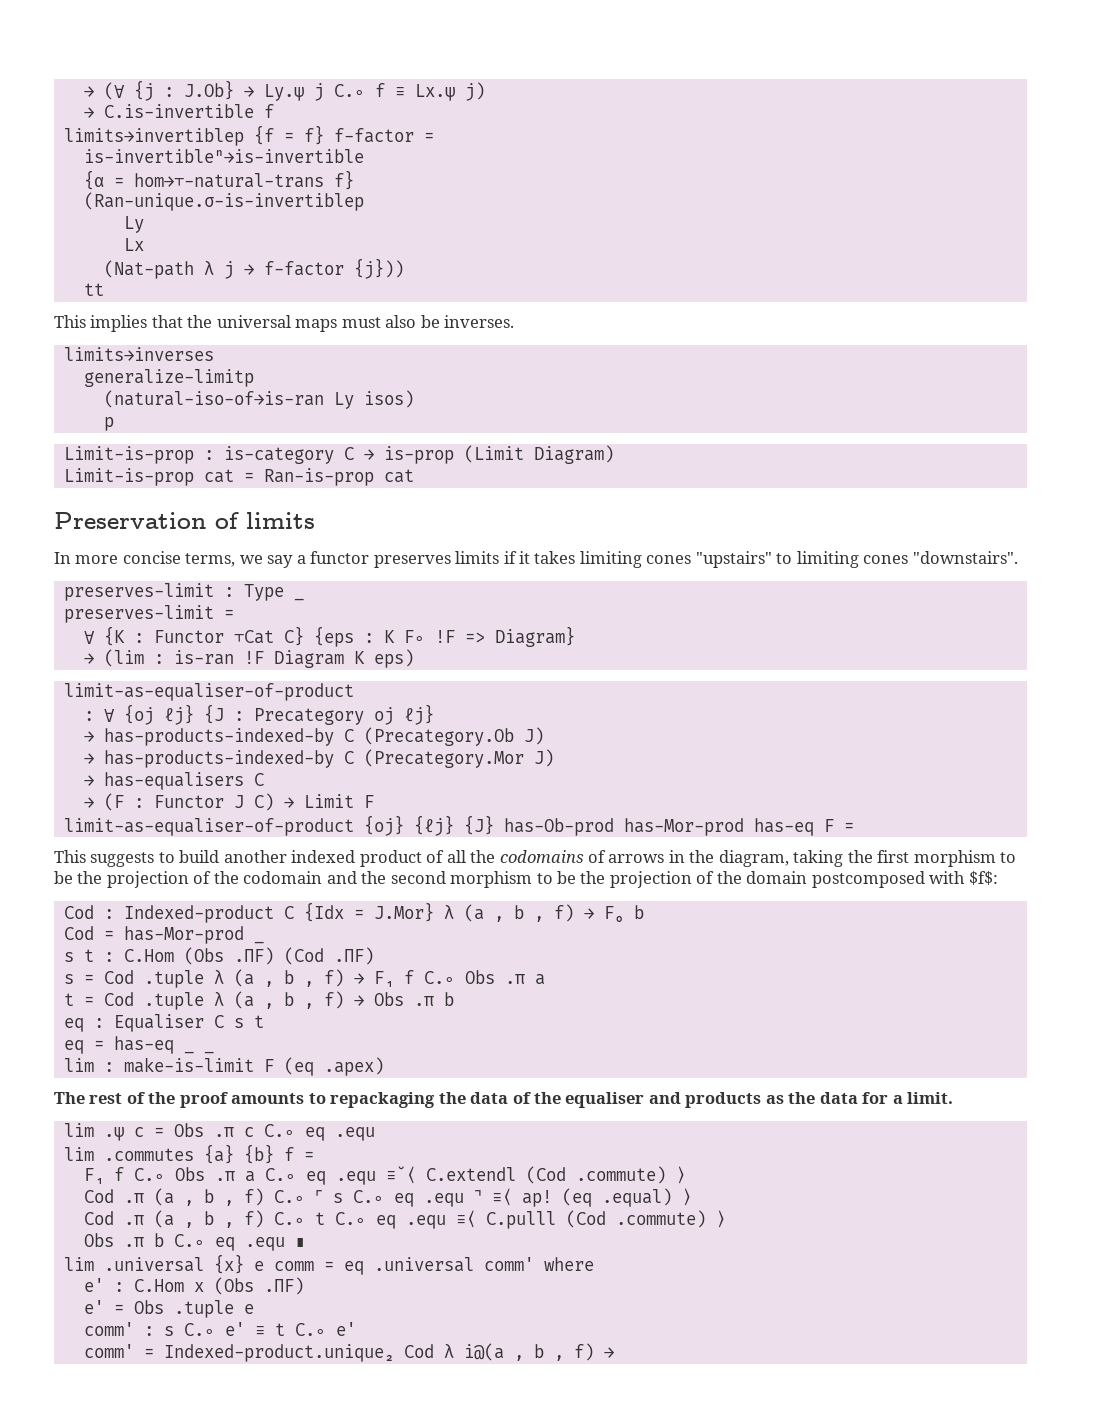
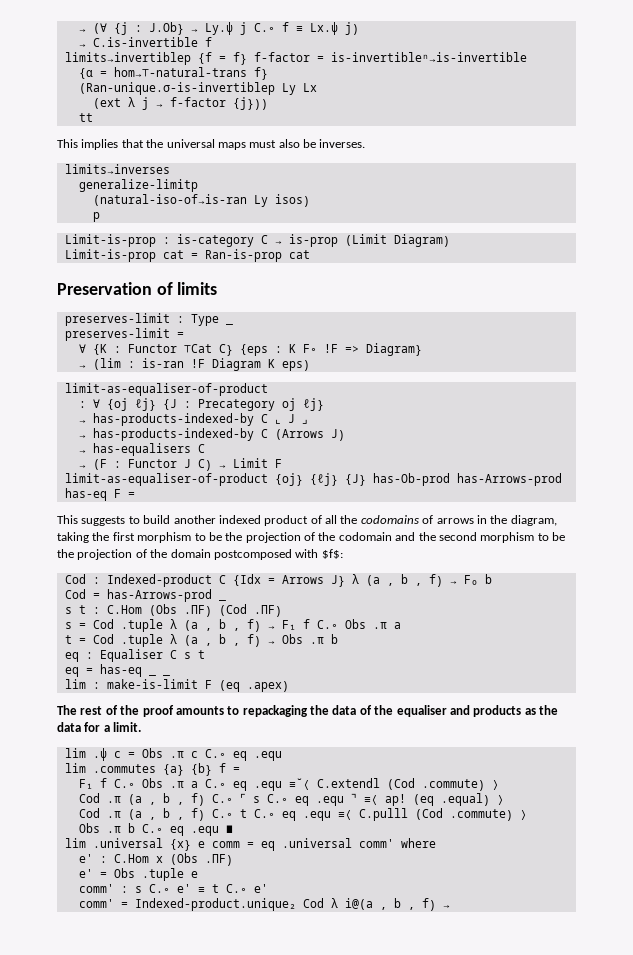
(434, 137) // -> (324, 59) none
[123,216,144,233] // Ly // -> [281,83,296,95] Ly
[103,260,194,279] (Nat-path -> [92,98,121,109] (ext
[54,551,1018,568] // In more concise terms, we say a functor preserves limits if it takes limiting cones "upstairs" to limiting cones "downstairs". -> (218, 288) none
[363,727,544,746] [83,749,524,768] (Precategory.Ob J) // → has-products-indexed-by C (Precategory.Mor -> [274,414,308,424] [78,428,324,441] ⌞ J ⌟ // → has-products-indexed-by C (Arrows
[623,818,744,836] has-Mor-prod -> [456,473,562,486] has-Arrows-prod
[373,902,434,922] J.Mor} -> [281,575,345,587] Arrows J}
[123,926,244,944] has-Mor-prod -> [106,589,212,602] has-Arrows-prod

